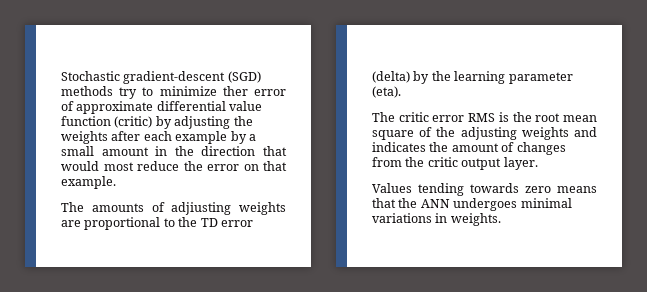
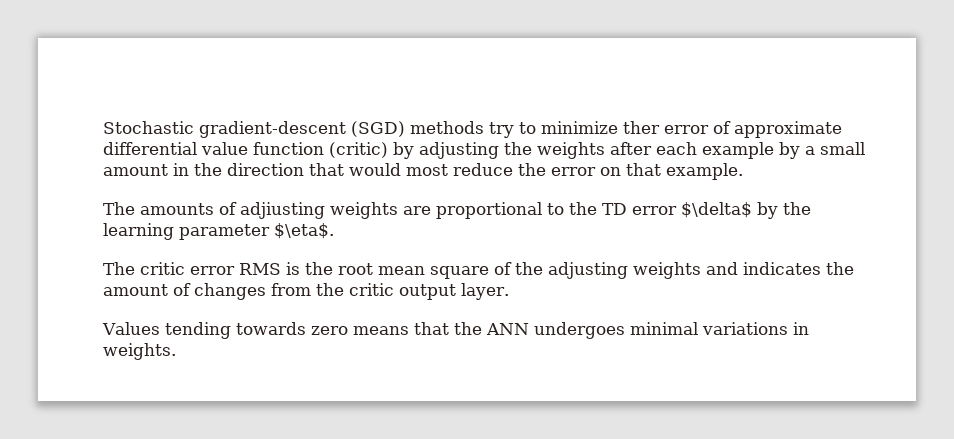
[372,71,410,83] (delta) -> [681,202,752,218] $\delta$
[372,86,401,98] (eta). -> [274,223,334,239] $\eta$.

